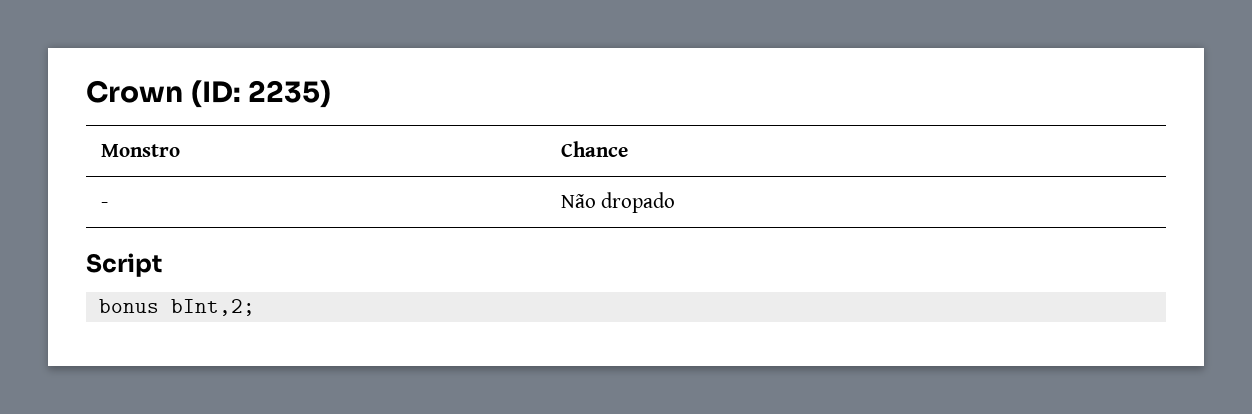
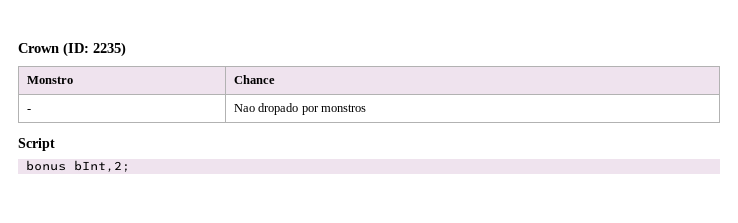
[560,194,596,208] Não -> [233,104,255,112] Nao
(676, 202) none -> [301,104,366,115] por monstros

